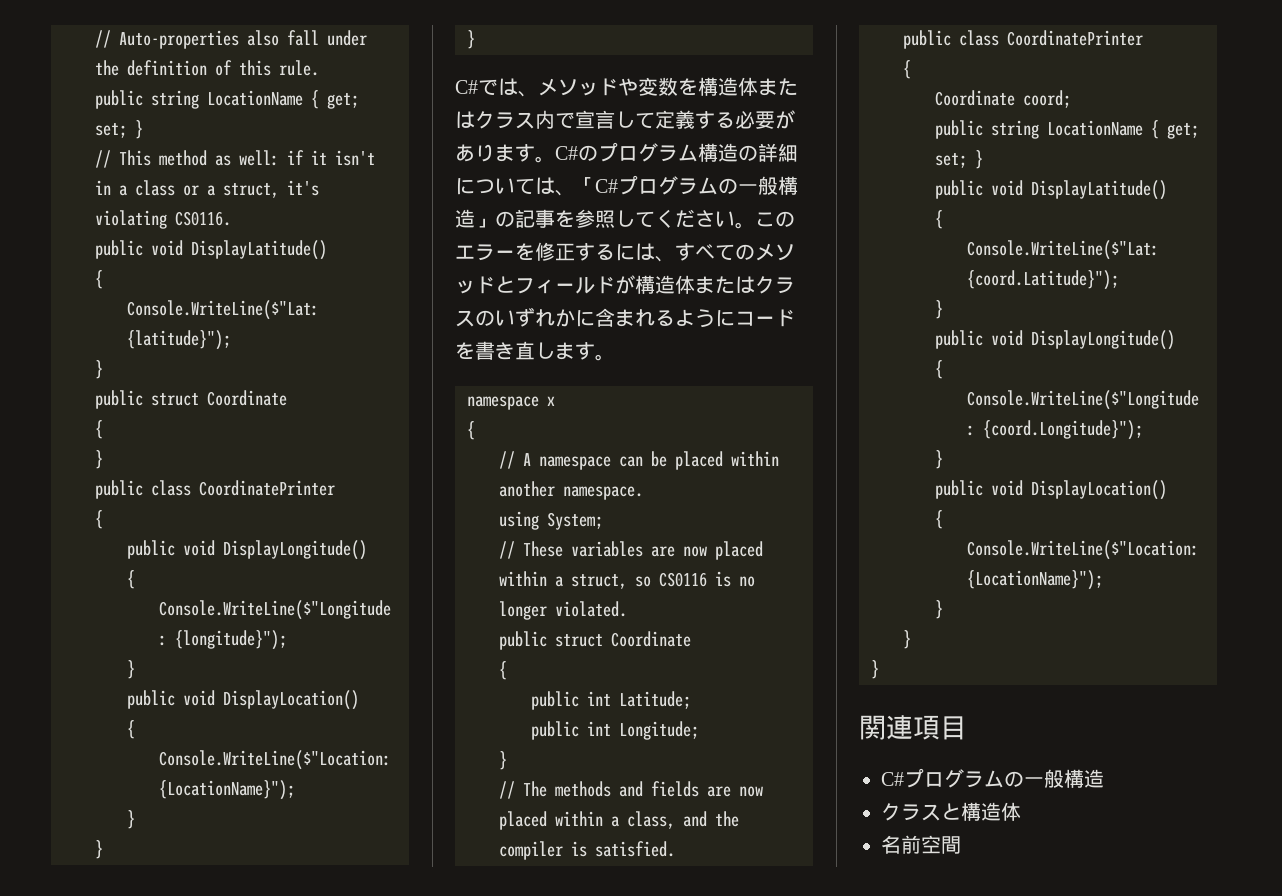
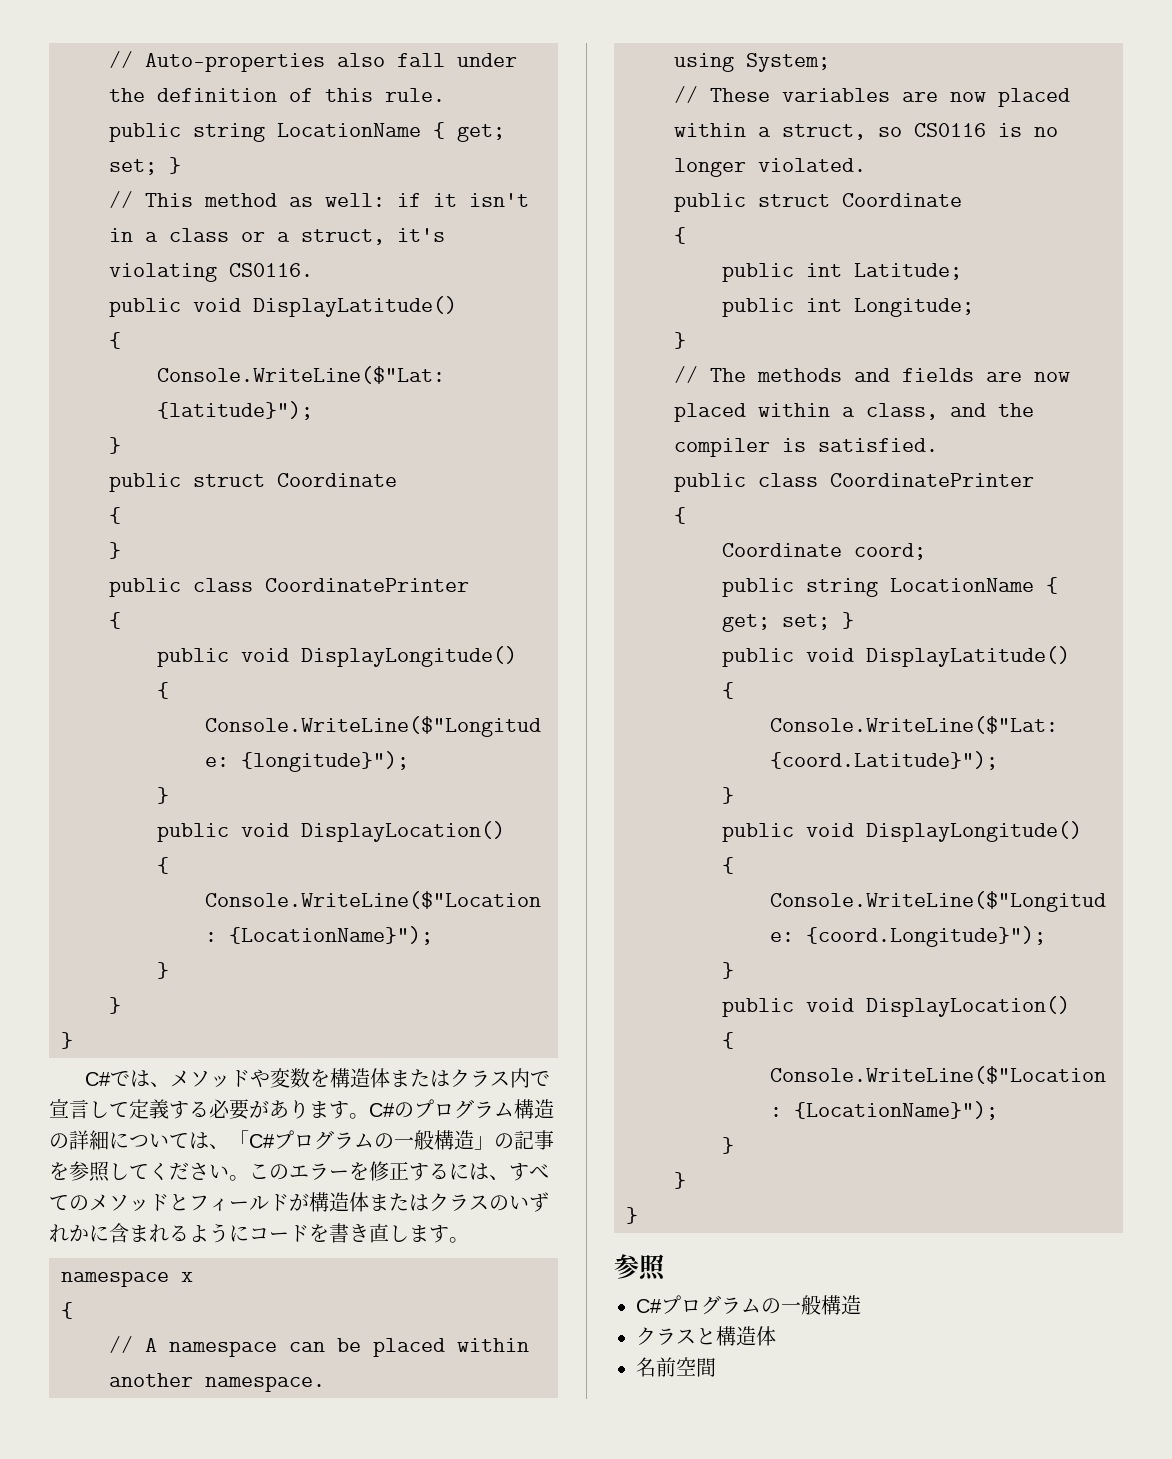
[859,715,967,740] 関連項目 -> [614,1254,666,1281] 参照

